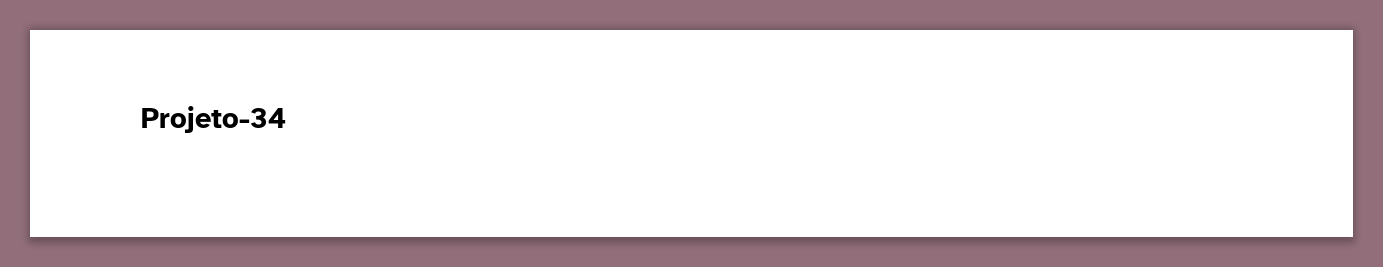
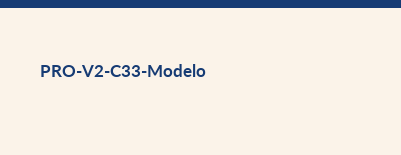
[141,106,286,133] Projeto-34 -> [40,64,206,77] PRO-V2-C33-Modelo

